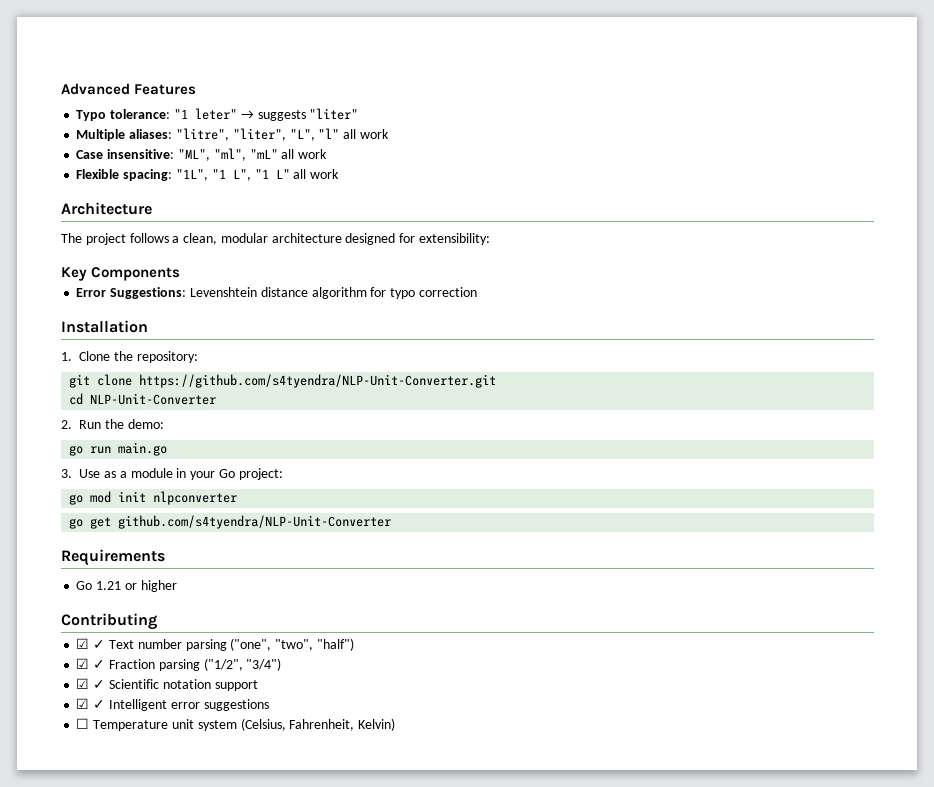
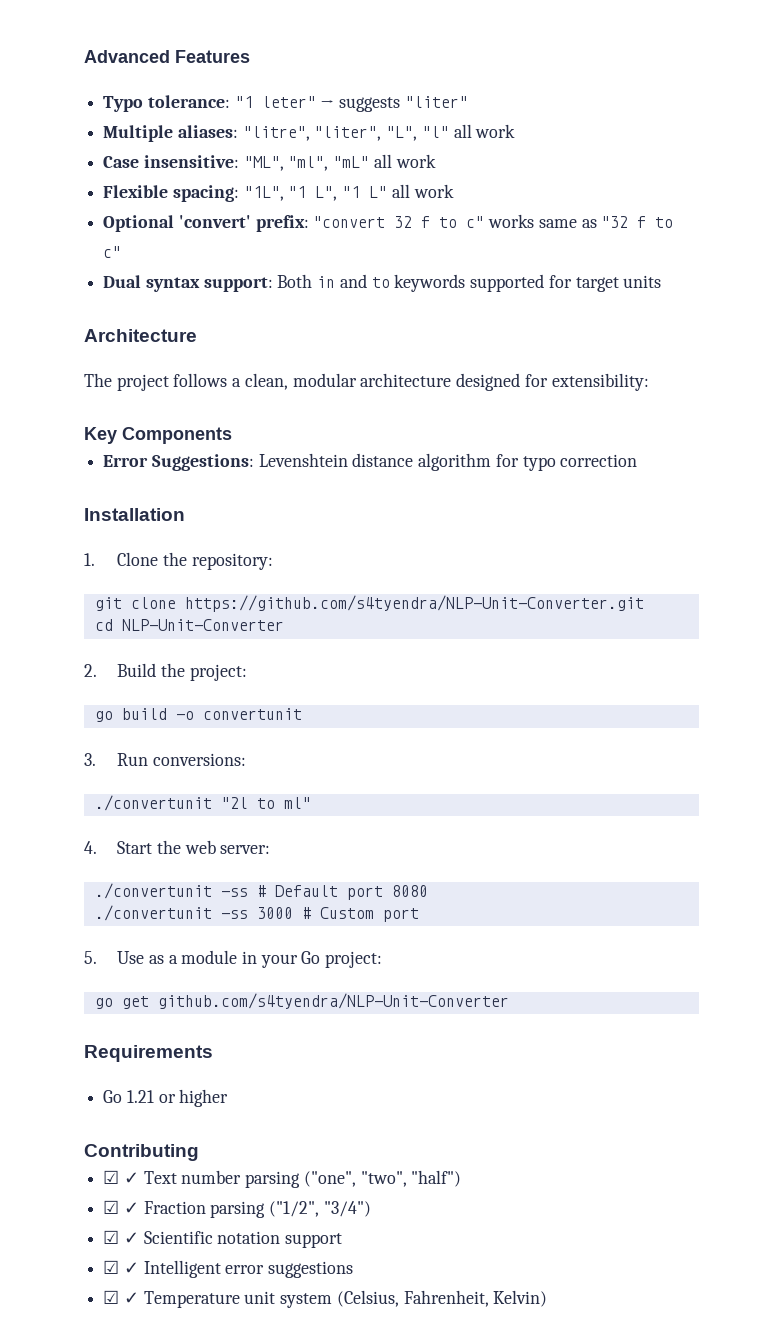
(340, 174) none -> [103,214,674,232] [103,246,122,258] [103,274,662,292] // Optional 'convert' prefix: "convert 32 f to c" works same as "32 f to c" // Dual syntax support: Both in and to keywords supported for target units
[79,419,164,429] [69,442,168,456] [61,469,72,478] Run the demo: // go run main.go // 3. -> [117,663,247,681] [94,708,302,722] [84,753,246,766] [94,795,311,811] [84,840,271,854] [94,883,428,900] [94,905,419,922] [84,951,97,964] Build the project: // go build -o convertunit // 3. Run conversions: // ./convertunit "2l to ml" // 4. Start the web server: // ./convertunit -ss # Default port 8080 // ./convertunit -ss 3000 # Custom port // 5.
[69,491,238,505] // go mod init nlpconverter -> (383, 959) none
[76,718,90,729] ☐ -> [103,1290,139,1304] ☑ ✓

